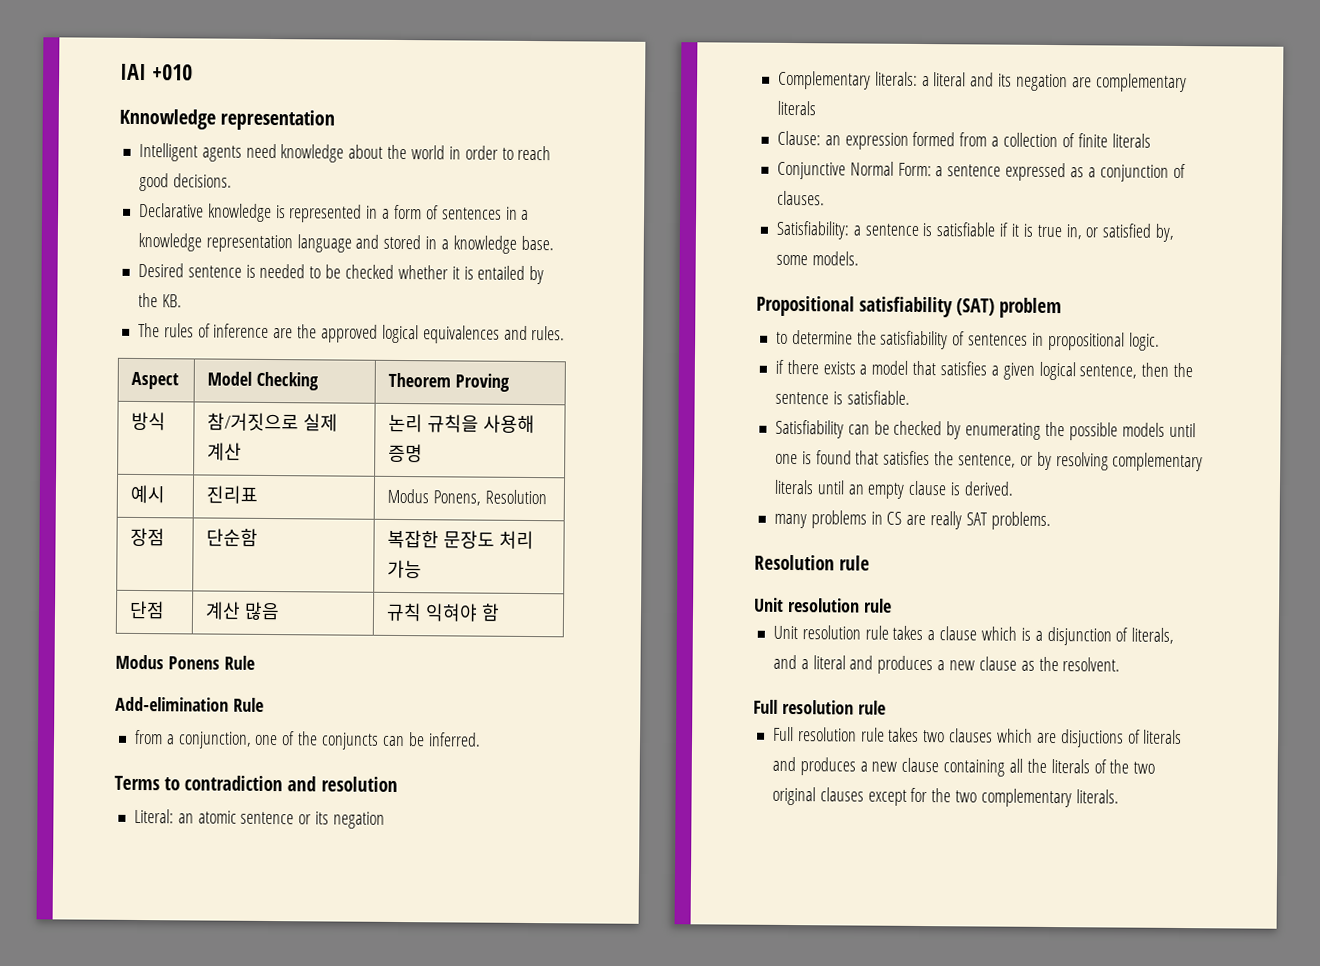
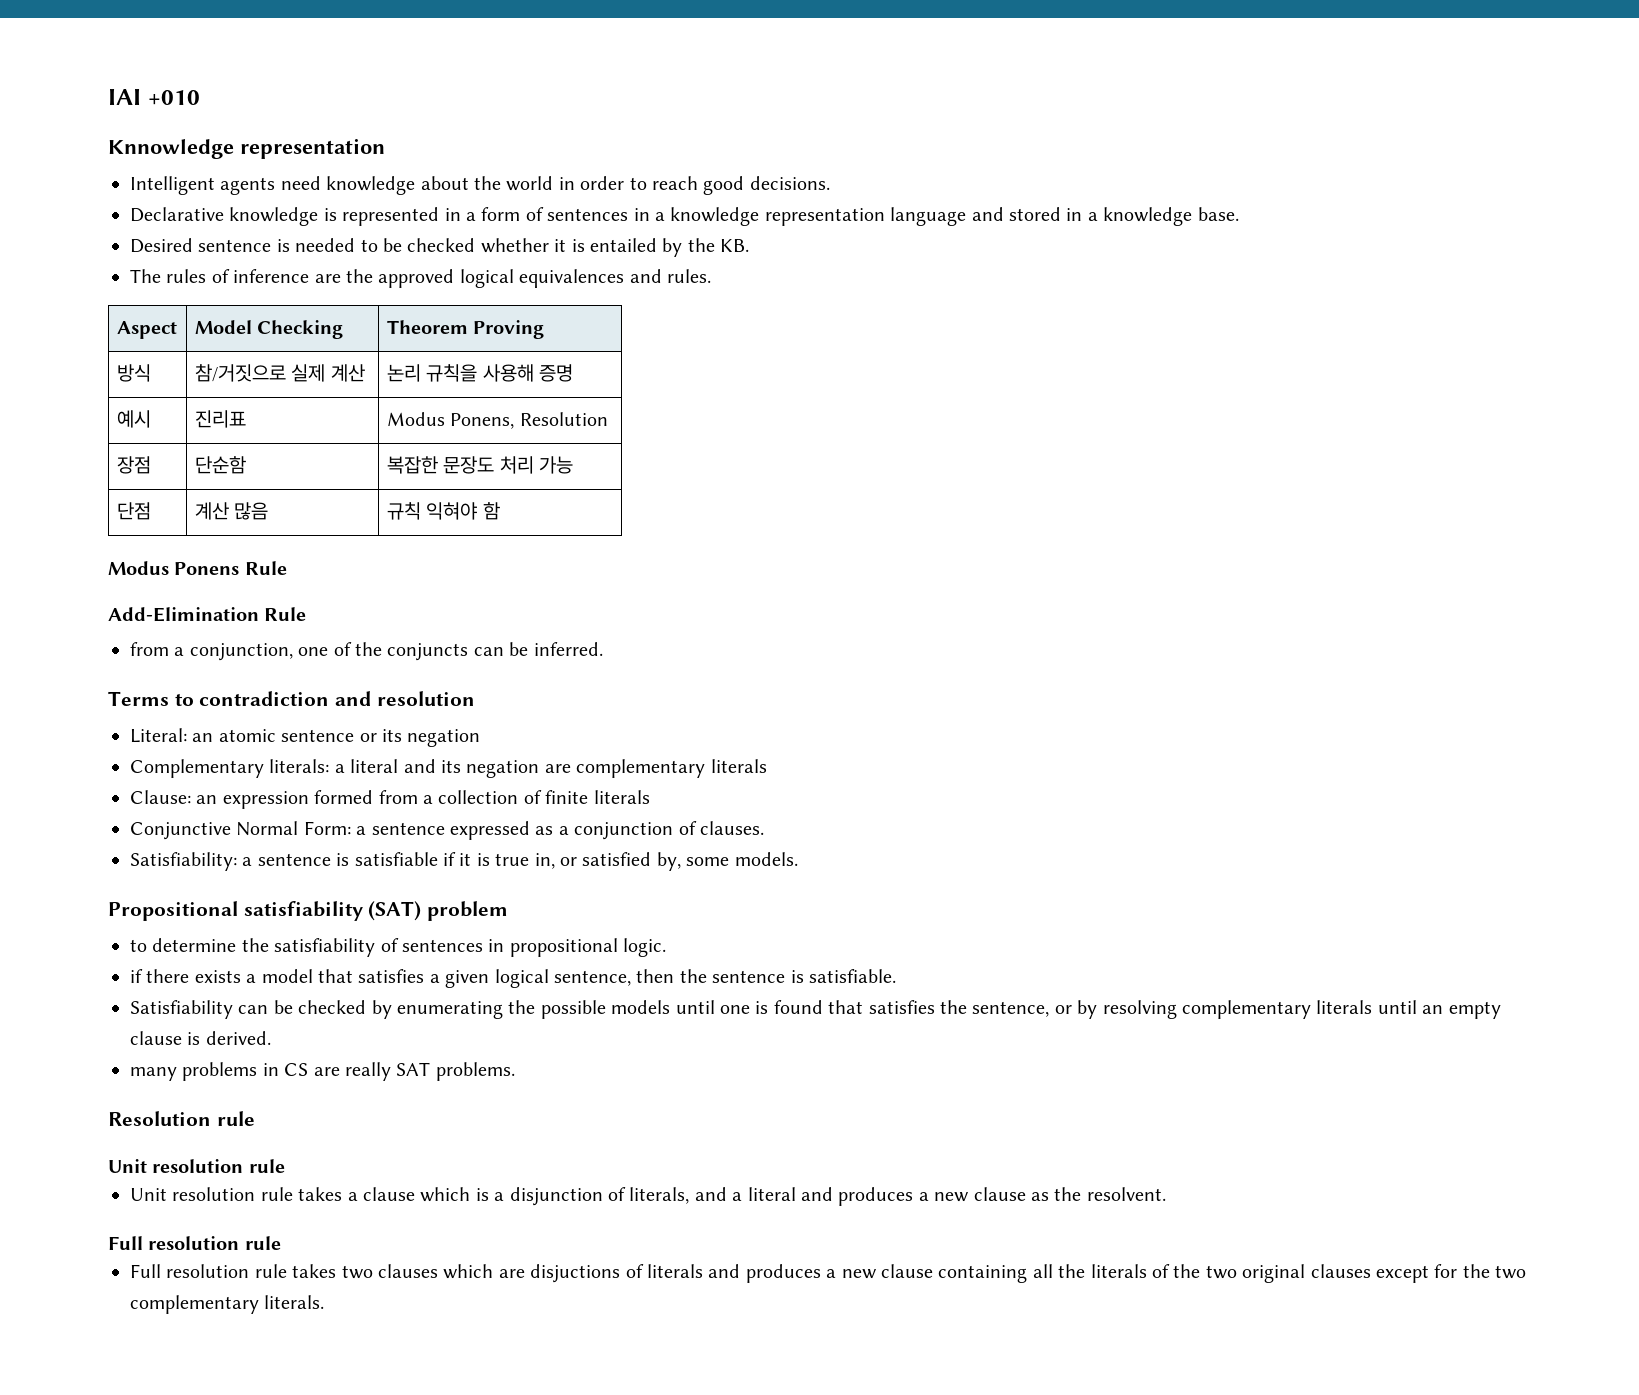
[115,696,229,712] Add-elimination -> [108,607,259,622] Add-Elimination

